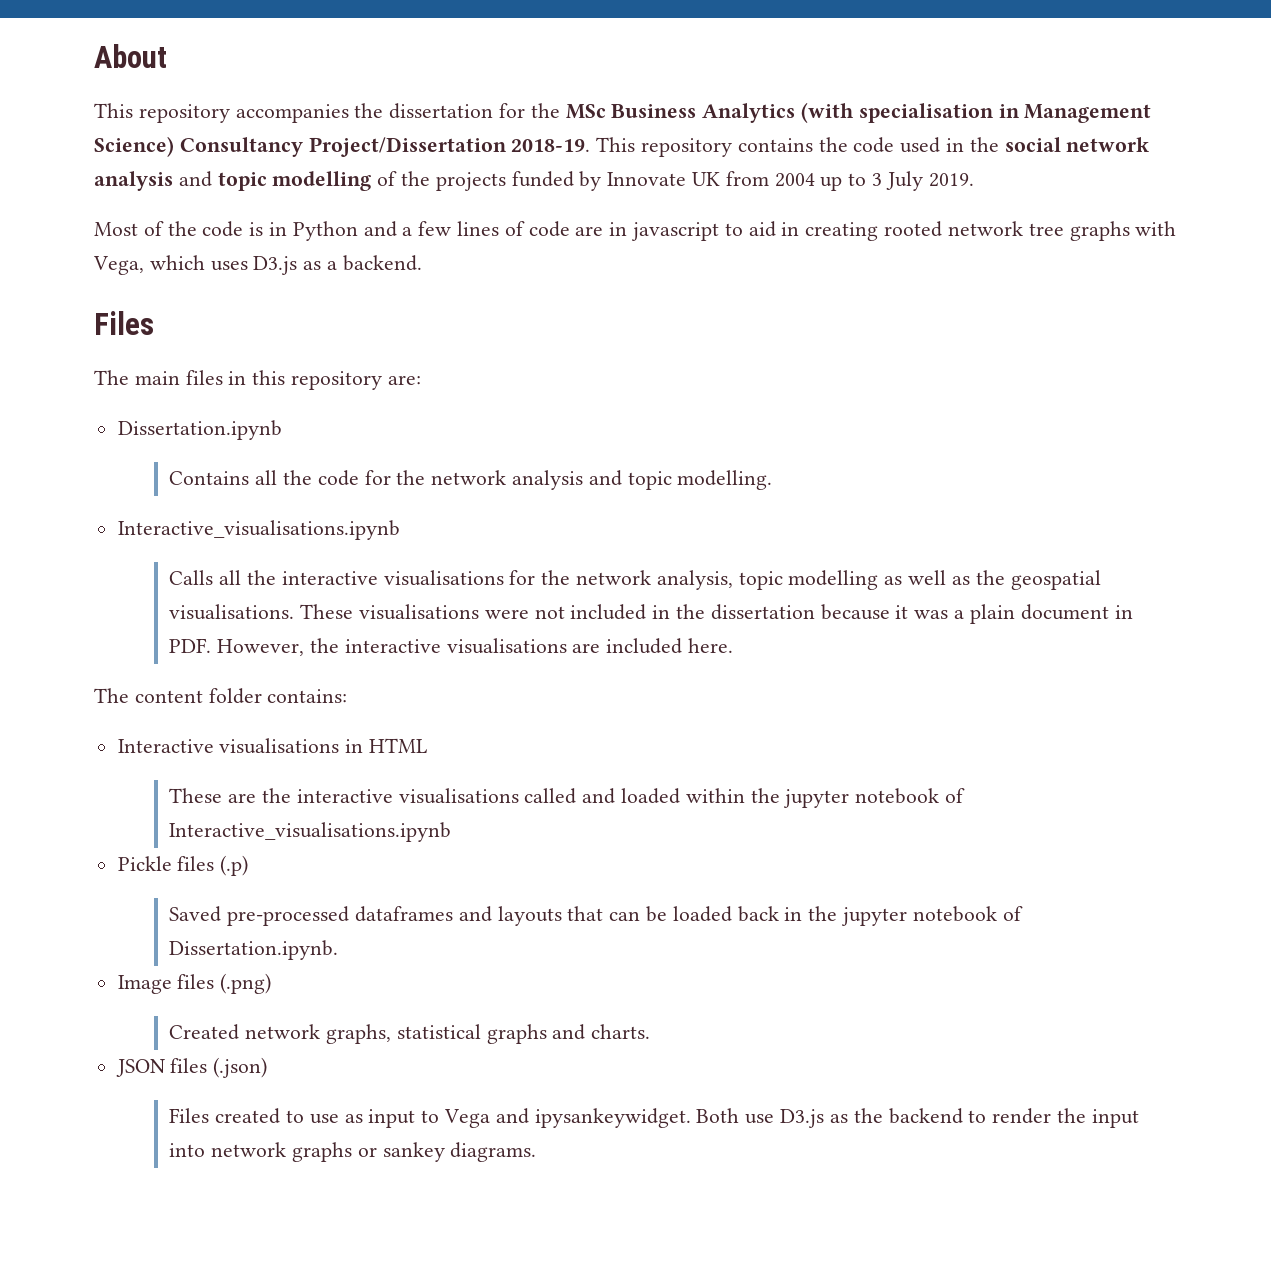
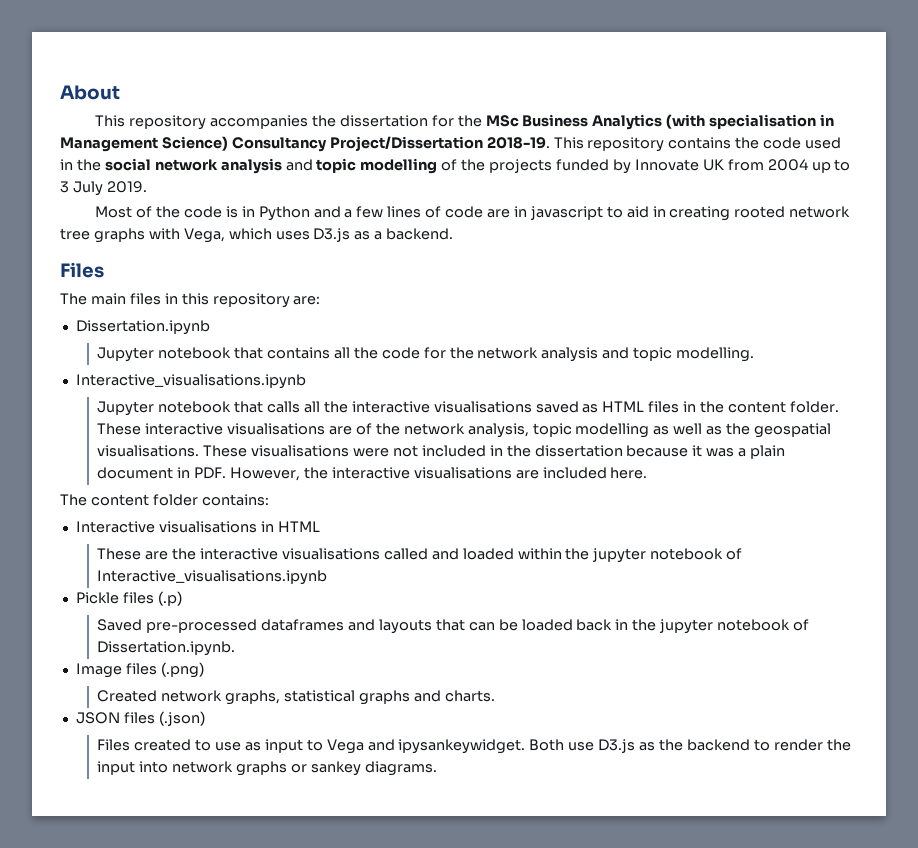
[169,471,250,485] Contains -> [97,347,330,362] Jupyter notebook that contains
[169,570,536,586] Calls all the interactive visualisations for -> [97,401,839,416] [97,423,372,435] Jupyter notebook that calls all the interactive visualisations saved as HTML files in the content folder. These interactive visualisations are of

